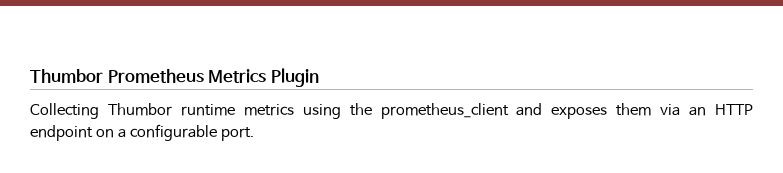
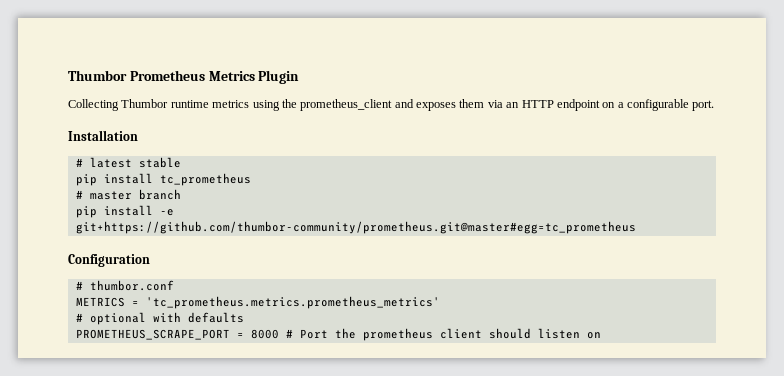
(254, 134) none -> [68,130,138,141] [75,157,181,168] [75,173,251,186] [75,189,181,200] [75,205,174,218] [75,221,636,234] [68,254,150,267] [75,280,174,291] [75,296,440,309] [75,312,244,325] [75,328,601,341] // Installation // # latest stable // pip install tc_prometheus // # master branch // pip install -e git+https://github.com/thumbor-community/prometheus.git@master#egg=tc_prometheus // Configuration // # thumbor.conf // METRICS = 'tc_prometheus.metrics.prometheus_metrics' // # optional with defaults // PROMETHEUS_SCRAPE_PORT = 8000 # Port the prometheus client should listen on

